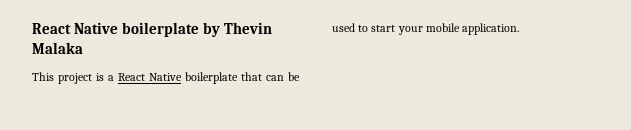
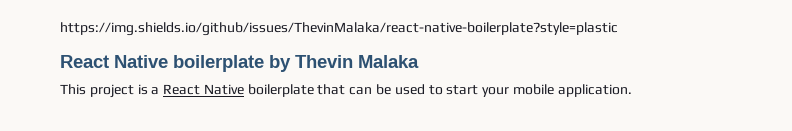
(32, 28) none -> [60,22,618,36] https://img.shields.io/github/issues/ThevinMalaka/react-native-boilerplate?style=plastic //

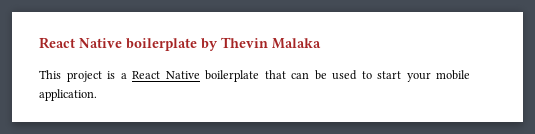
[60,22,618,36] https://img.shields.io/github/issues/ThevinMalaka/react-native-boilerplate?style=plastic // -> (39, 43) none

